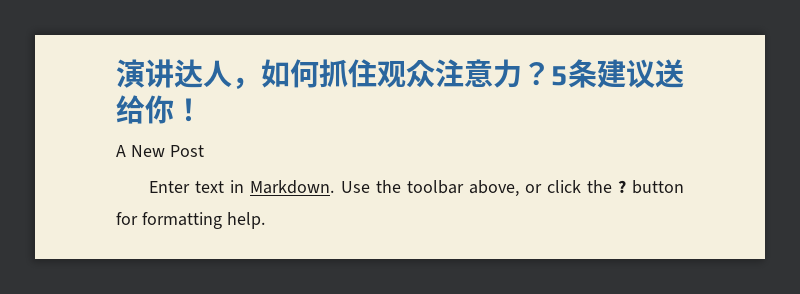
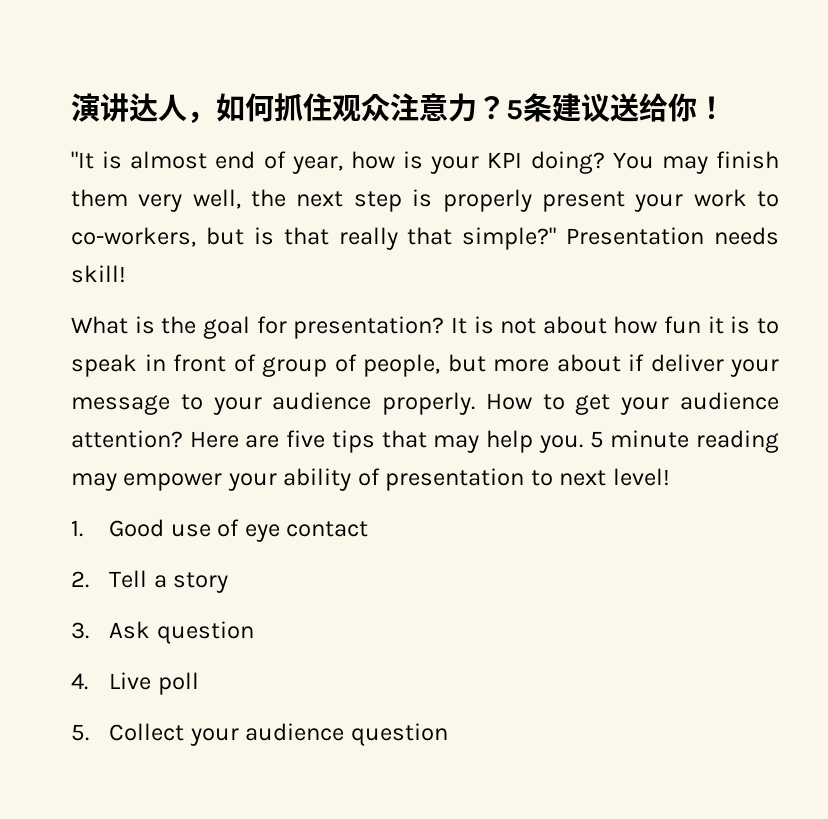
[116,145,204,157] [149,180,685,197] [116,212,265,229] A New Post // Enter text in Markdown. Use the toolbar above, or click the ? button for formatting help. -> [71,151,779,174] [71,189,779,212] [71,227,779,250] [71,265,126,283] [71,316,779,339] [71,354,779,377] [71,392,779,415] [71,430,780,453] [71,468,670,491] [71,519,369,542] [71,570,229,593] [71,621,254,644] [71,672,199,695] [71,723,448,746] "It is almost end of year, how is your KPI doing? You may finish them very well, the next step is properly present your work to co-workers, but is that really that simple?" Presentation needs skill! // What is the goal for presentation? It is not about how fun it is to speak in front of group of people, but more about if deliver your message to your audience properly. How to get your audience attention? Here are five tips that may help you. 5 minute reading may empower your ability of presentation to next level! // 1. Good use of eye contact // 2. Tell a story // 3. Ask question // 4. Live poll // 5. Collect your audience question

